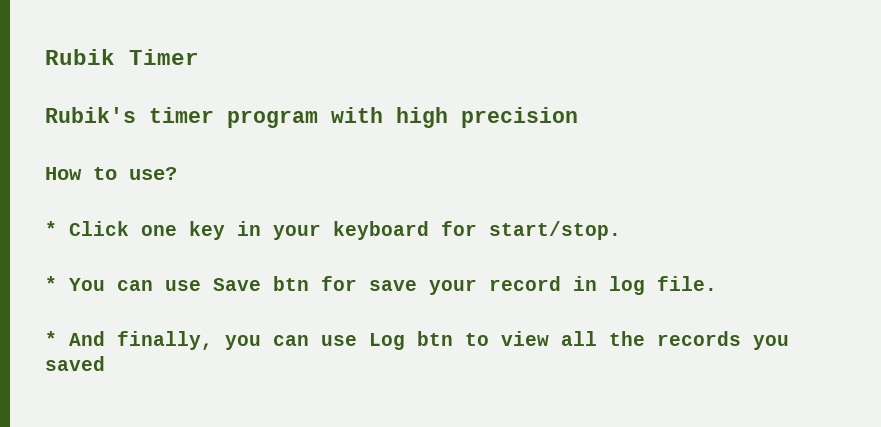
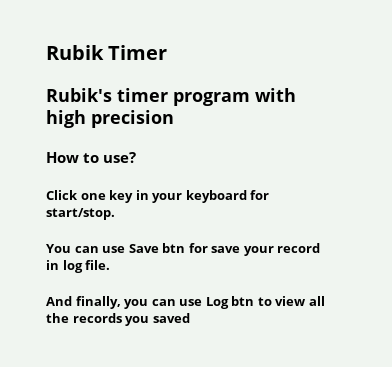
[45,221,57,236] * -> (137, 157) none
[45,276,57,291] * -> (115, 214) none
[45,331,57,346] * -> (111, 265) none

